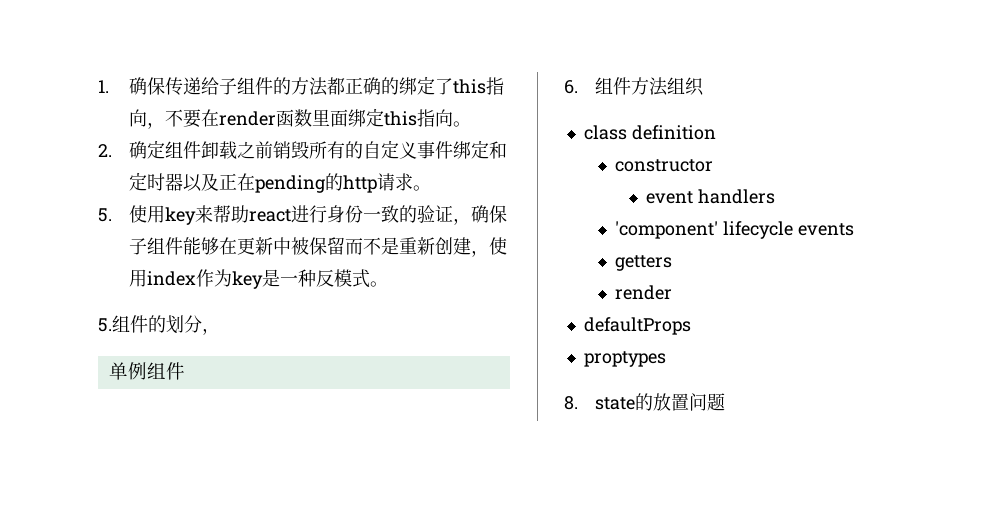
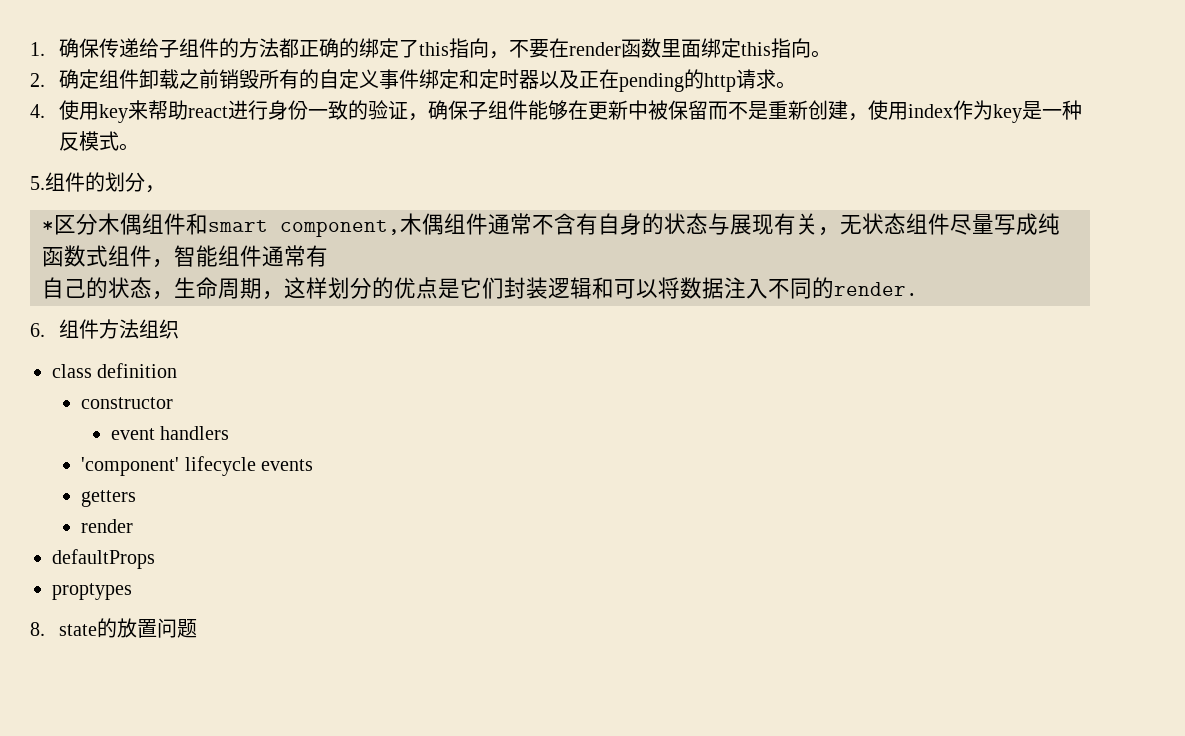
[98,208,112,222] 5. -> [30,104,45,118] 4.
[108,362,185,380] 单例组件 -> [42,213,1060,237] [42,245,328,268] [42,277,918,300] *区分木偶组件和smart component,木偶组件通常不含有自身的状态与展现有关，无状态组件尽量写成纯函数式组件，智能组件通常有 // 自己的状态，生命周期，这样划分的优点是它们封装逻辑和可以将数据注入不同的render.

